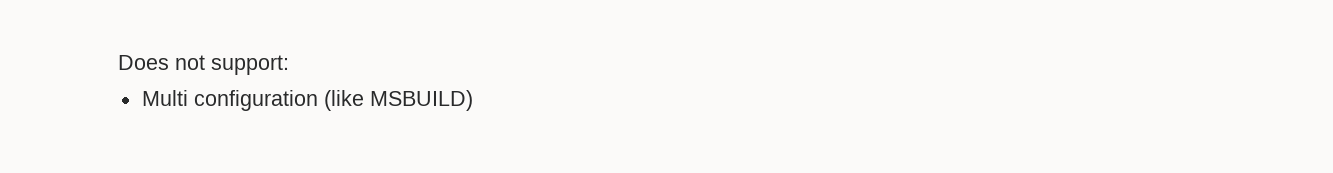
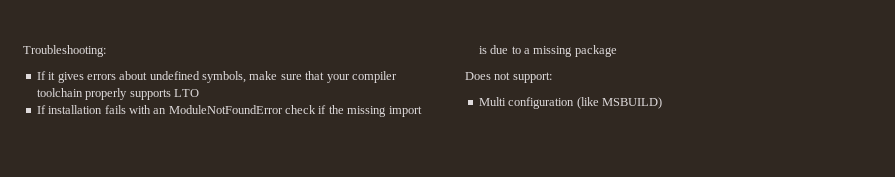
(118, 62) none -> [23,45,106,57] [36,71,397,83] [36,88,199,100] [36,105,422,117] [478,45,617,57] Troubleshooting: // If it gives errors about undefined symbols, make sure that your compiler toolchain properly supports LTO // If installation fails with an ModuleNotFoundError check if the missing import is due to a missing package //

